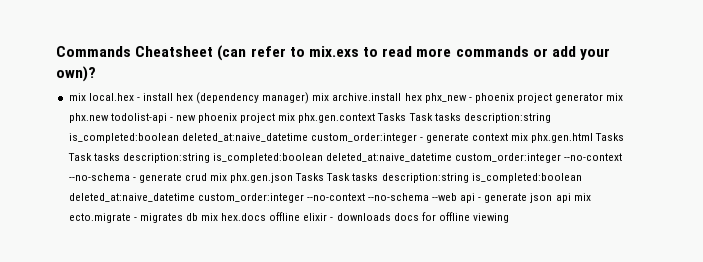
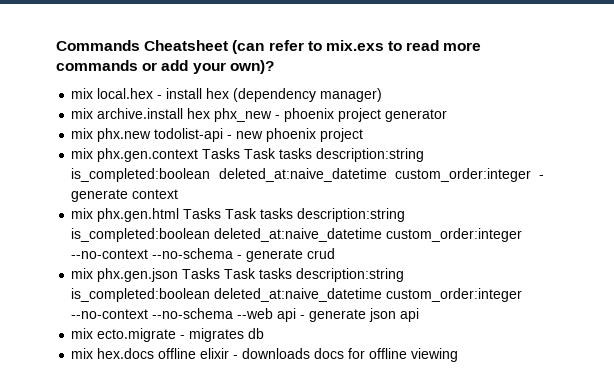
(310, 98) none -> (383, 95) //
(604, 98) none -> (448, 115) //
(276, 118) none -> (364, 135) //
(509, 137) none -> (179, 194) //
(207, 177) none -> (336, 253) //
(571, 198) none -> (420, 315) //
(198, 217) none -> (265, 333) //

